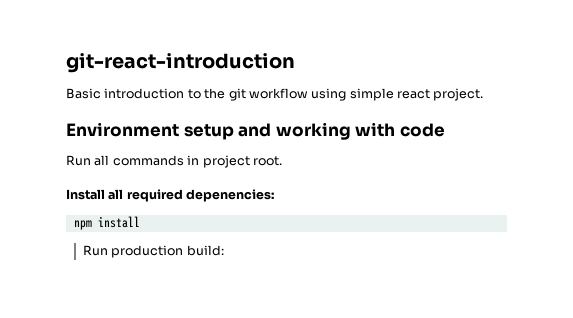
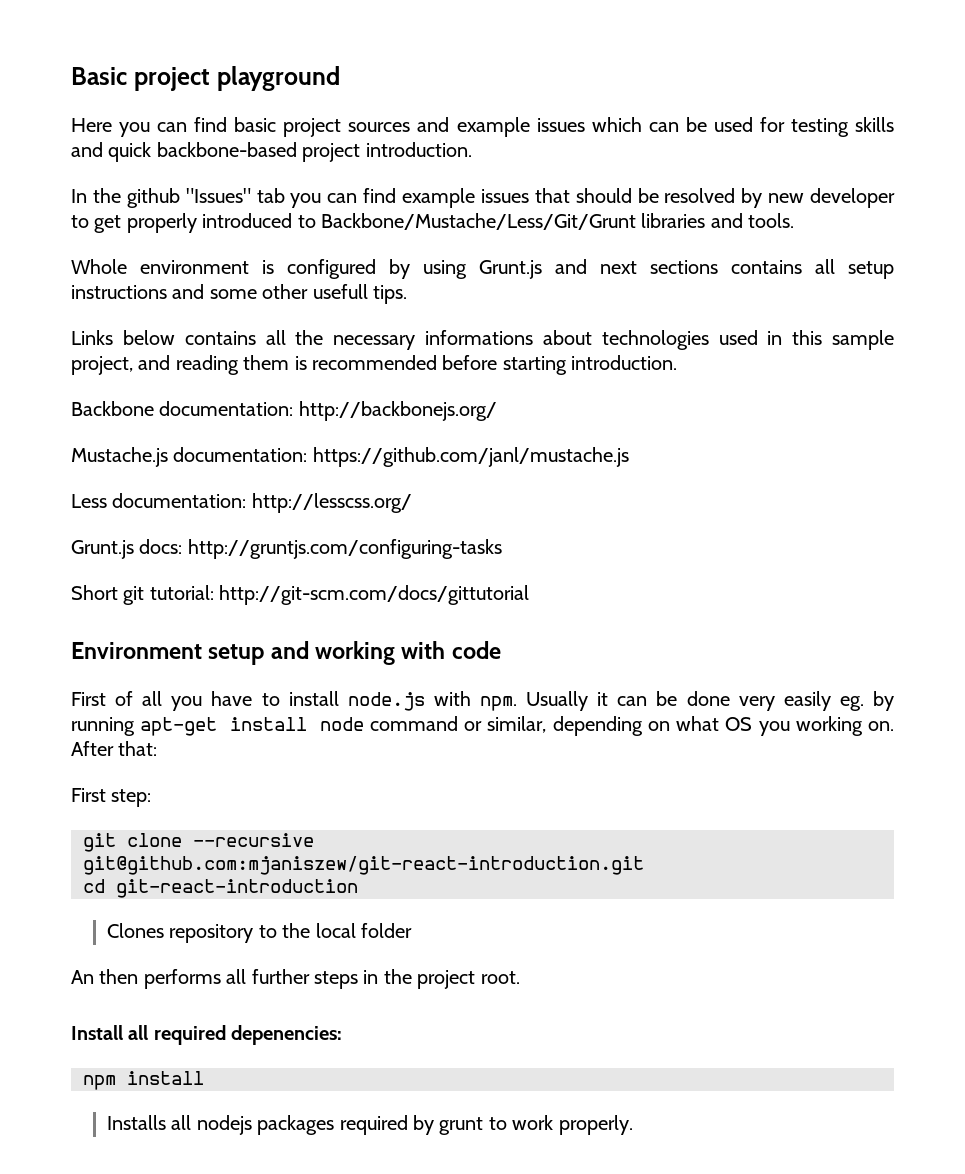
[66,53,295,73] [66,88,484,101] git-react-introduction // Basic introduction to the git workflow using simple react project. -> [71,66,341,91] [71,117,894,137] [71,142,472,162] [71,188,895,208] [71,213,795,233] [71,259,894,279] [71,284,407,304] [71,330,895,350] [71,355,678,375] [71,401,497,421] [71,447,629,467] [71,493,412,513] [71,539,502,559] [71,585,530,605] Basic project playground // Here you can find basic project sources and example issues which can be used for testing skills and quick backbone-based project introduction. // In the github "Issues" tab you can find example issues that should be resolved by new developer to get properly introduced to Backbone/Mustache/Less/Git/Grunt libraries and tools. // Whole environment is configured by using Grunt.js and next sections contains all setup instructions and some other usefull tips. // Links below contains all the necessary informations about technologies used in this sample project, and reading them is recommended before starting introduction. // Backbone documentation: http://backbonejs.org/ // Mustache.js documentation: https://github.com/janl/mustache.js // Less documentation: http://lesscss.org/ // Grunt.js docs: http://gruntjs.com/configuring-tasks // Short git tutorial: http://git-scm.com/docs/gittutorial
[66,155,200,166] Run all commands in -> [71,691,894,711] [71,716,894,736] [71,741,158,756] [71,788,152,807] [83,833,314,852] [83,856,644,875] [83,879,358,898] [107,923,413,943] [71,969,412,989] First of all you have to install node.js with npm. Usually it can be done very easily eg. by running apt-get install node command or similar, depending on what OS you working on. After that: // First step: // git clone --recursive git@github.com:mjaniszew/git-react-introduction.git // cd git-react-introduction // Clones repository to the local folder // An then performs all further steps in the
[83,245,224,258] Run production build: -> [107,1115,633,1135] Installs all nodejs packages required by grunt to work properly.

